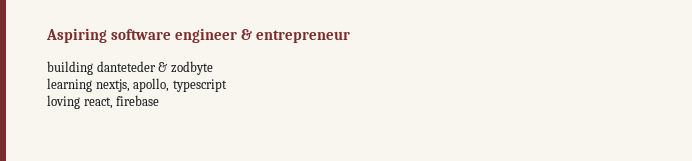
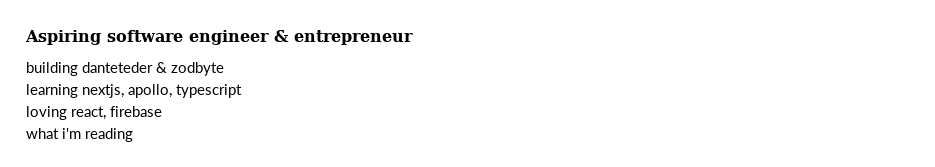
(160, 100) none -> [26,128,133,142] // what i'm reading

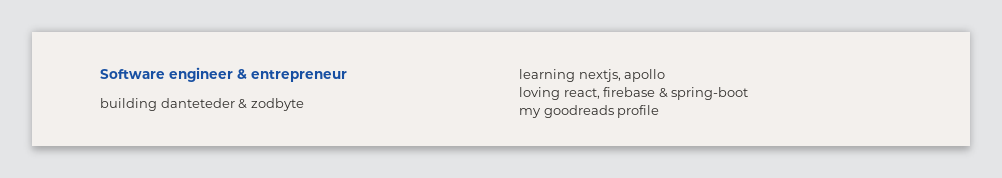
[25,30,183,45] Aspiring software -> [100,69,165,79] Software
[128,84,242,98] apollo, typescript -> [624,69,666,82] apollo
[26,128,133,142] // what i'm reading -> [658,87,749,100] [519,105,660,118] & spring-boot // my goodreads profile

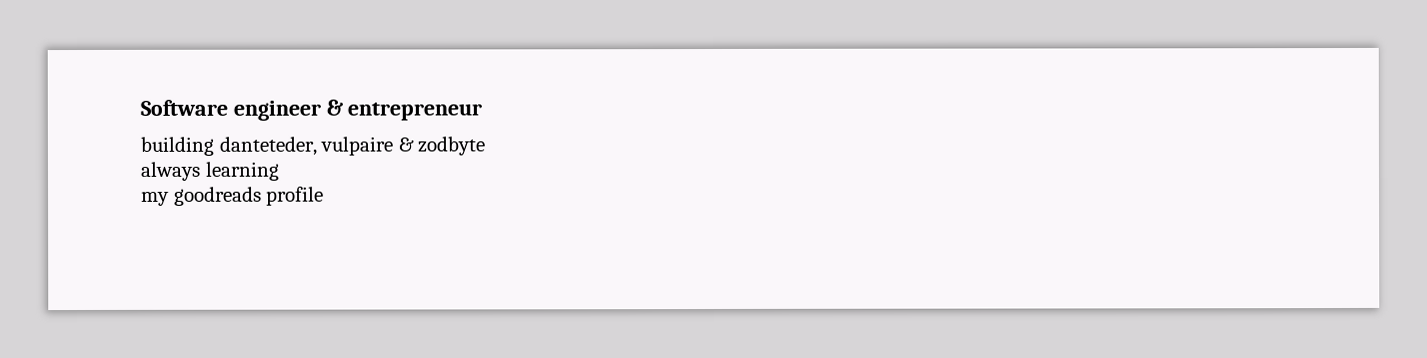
[160,98,235,108] danteteder -> [218,136,394,156] danteteder, vulpaire
(304, 104) none -> [140,161,201,181] always
[578,69,666,82] [519,87,749,100] nextjs, apollo // loving react, firebase & spring-boot -> (280, 171) none

